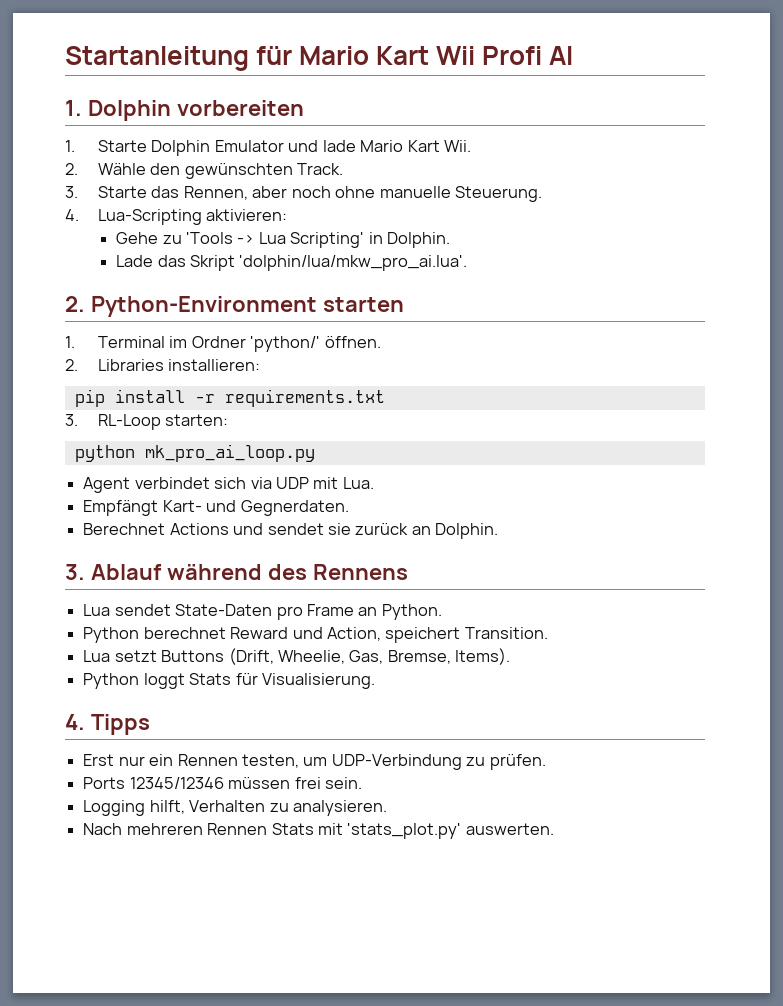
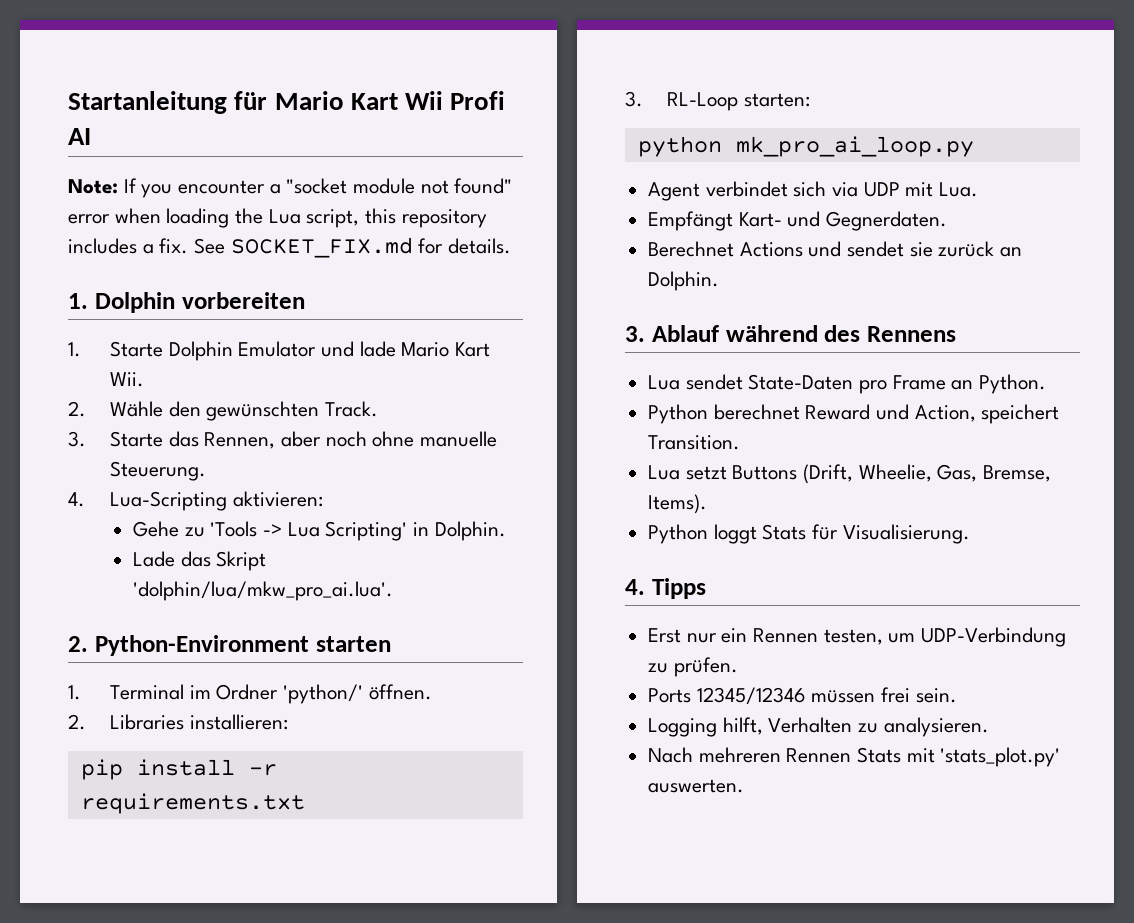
(574, 55) none -> [68,178,513,198] [68,208,487,228] [68,237,512,258] // Note: If you encounter a "socket module not found" error when loading the Lua script, this repository includes a fix. See SOCKET_FIX.md for details.

